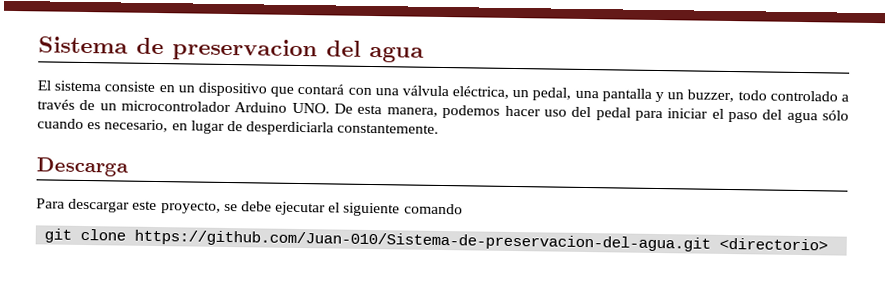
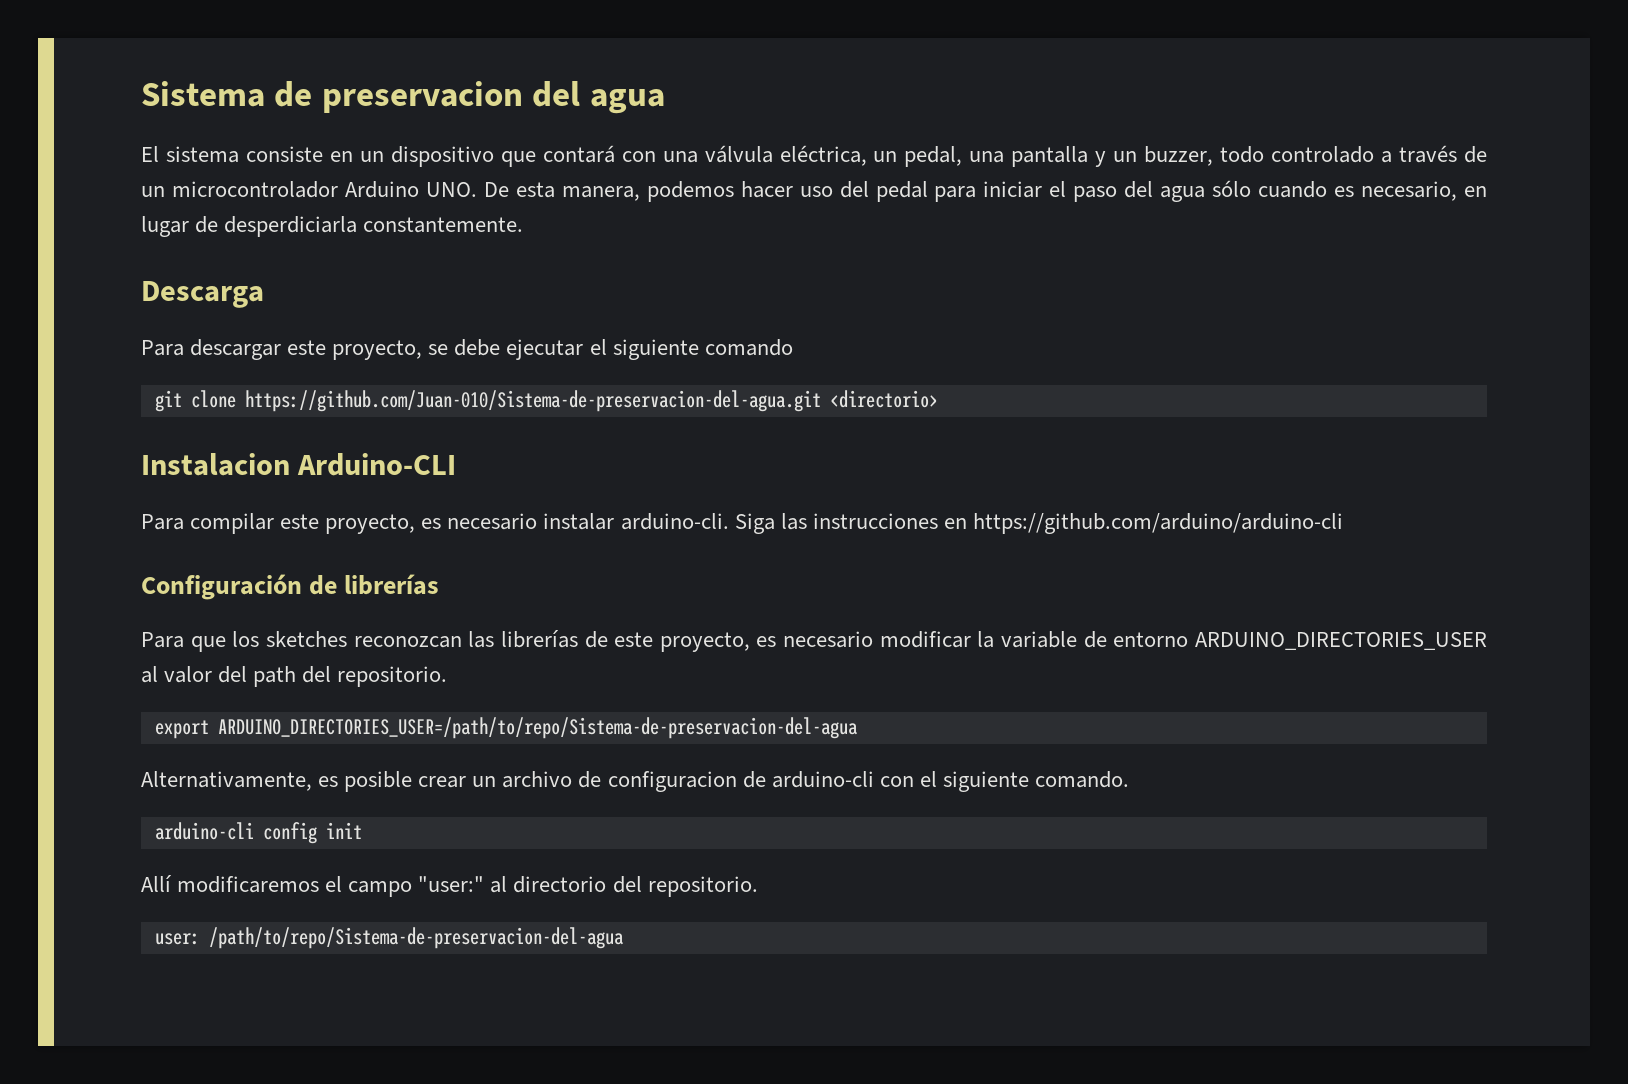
(829, 244) none -> [141,453,457,476] [141,513,1343,534] [141,574,440,600] [141,630,1487,652] [141,666,448,687] [154,717,858,739] [141,771,1129,792] [154,822,362,844] [141,875,758,897] [154,927,624,949] // Instalacion Arduino-CLI // Para compilar este proyecto, es necesario instalar arduino-cli. Siga las instrucciones en https://github.com/arduino/arduino-cli // Configuración de librerías // Para que los sketches reconozcan las librerías de este proyecto, es necesario modificar la variable de entorno ARDUINO_DIRECTORIES_USER al valor del path del repositorio. // export ARDUINO_DIRECTORIES_USER=/path/to/repo/Sistema-de-preservacion-del-agua // Alternativamente, es posible crear un archivo de configuracion de arduino-cli con el siguiente comando. // arduino-cli config init // Allí modificaremos el campo "user:" al directorio del repositorio. // user: /path/to/repo/Sistema-de-preservacion-del-agua

